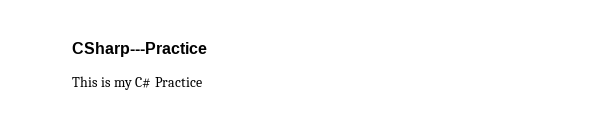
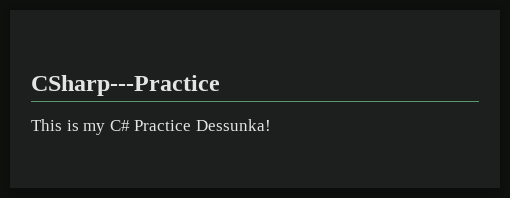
(203, 82) none -> [195,119,271,131] Dessunka!

